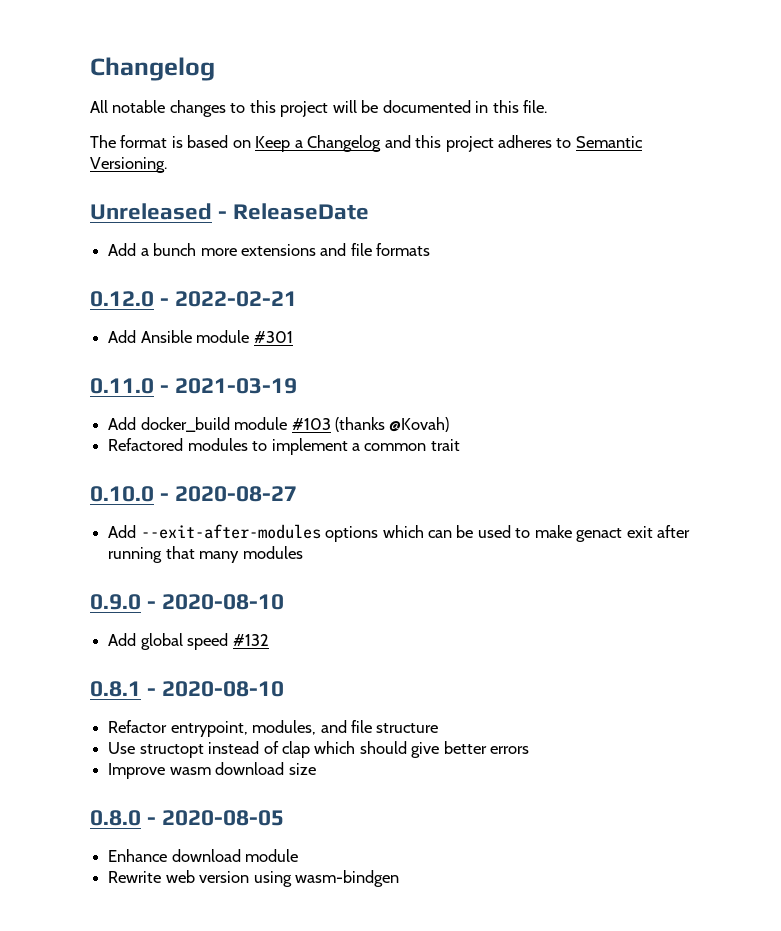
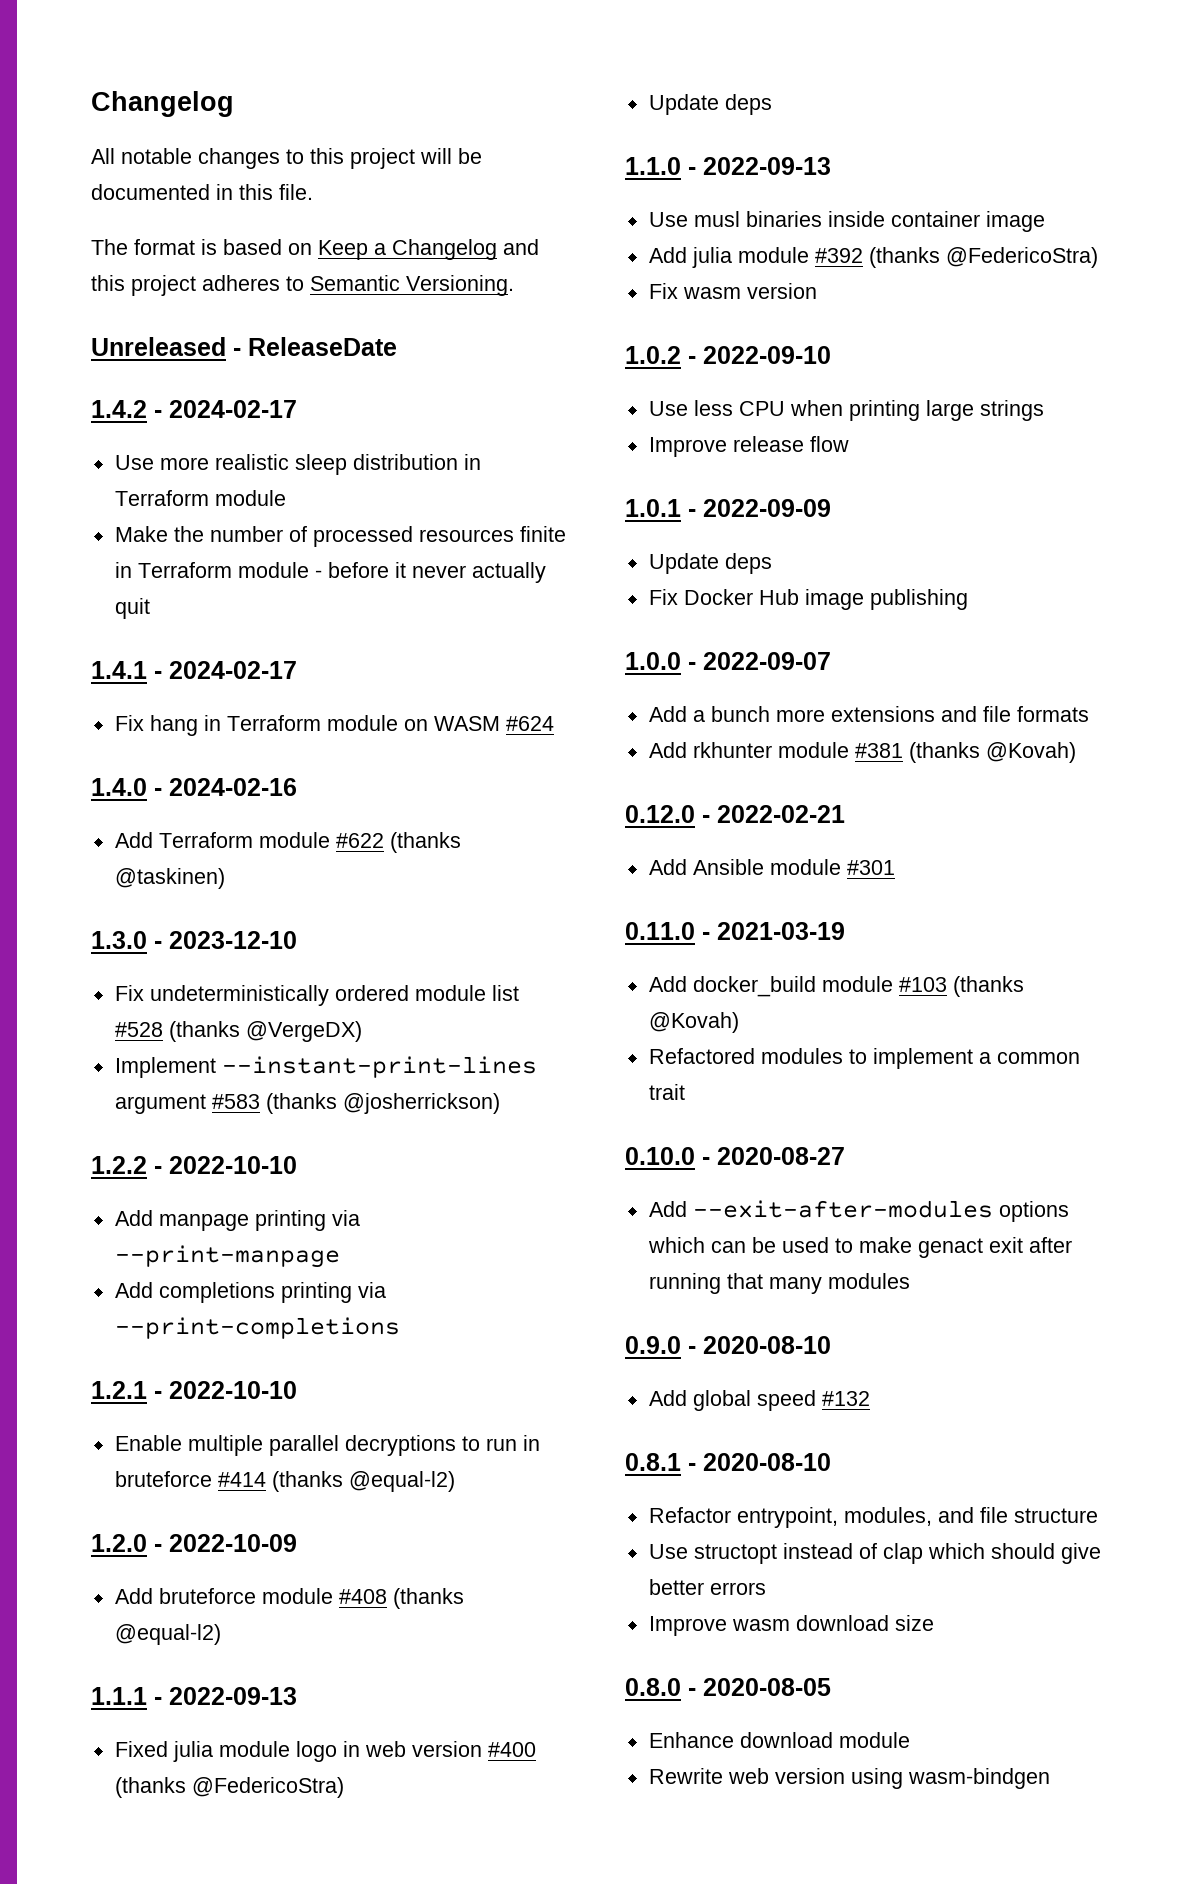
(370, 211) none -> [91,400,297,418] [114,454,481,475] [114,490,286,506] [114,526,566,547] [114,562,546,583] [114,598,150,619] [91,661,297,679] [114,715,554,736] [91,778,297,796] [114,832,461,853] [114,868,225,889] [91,931,297,949] [114,985,519,1006] [114,1021,362,1042] [114,1056,537,1078] [114,1093,500,1114] [91,1156,297,1174] [114,1210,360,1231] [114,1245,340,1268] [114,1282,386,1303] [114,1317,400,1339] [91,1381,297,1399] [114,1435,540,1456] [114,1471,455,1492] [91,1534,297,1552] [114,1588,464,1609] [114,1624,221,1645] [91,1687,297,1705] [114,1741,536,1762] [114,1777,344,1798] [648,94,772,115] [625,157,831,175] [648,211,1045,232] [648,247,1098,268] [648,283,817,299] [625,346,831,364] [648,400,1044,421] [648,436,849,457] [625,499,831,517] [648,553,772,574] [648,589,968,610] [625,652,831,670] // 1.4.2 - 2024-02-17 // Use more realistic sleep distribution in Terraform module // Make the number of processed resources finite in Terraform module - before it never actually quit // 1.4.1 - 2024-02-17 // Fix hang in Terraform module on WASM #624 // 1.4.0 - 2024-02-16 // Add Terraform module #622 (thanks @taskinen) // 1.3.0 - 2023-12-10 // Fix undeterministically ordered module list #528 (thanks @VergeDX) // Implement --instant-print-lines argument #583 (thanks @josherrickson) // 1.2.2 - 2022-10-10 // Add manpage printing via --print-manpage // Add completions printing via --print-completions // 1.2.1 - 2022-10-10 // Enable multiple parallel decryptions to run in bruteforce #414 (thanks @equal-l2) // 1.2.0 - 2022-10-09 // Add bruteforce module #408 (thanks @equal-l2) // 1.1.1 - 2022-09-13 // Fixed julia module logo in web version #400 (thanks @FedericoStra) // Update deps // 1.1.0 - 2022-09-13 // Use musl binaries inside container image // Add julia module #392 (thanks @FedericoStra) // Fix wasm version // 1.0.2 - 2022-09-10 // Use less CPU when printing large strings // Improve release flow // 1.0.1 - 2022-09-09 // Update deps // Fix Docker Hub image publishing // 1.0.0 - 2022-09-07
(431, 249) none -> [648,742,1076,763] // Add rkhunter module #381 (thanks @Kovah)

